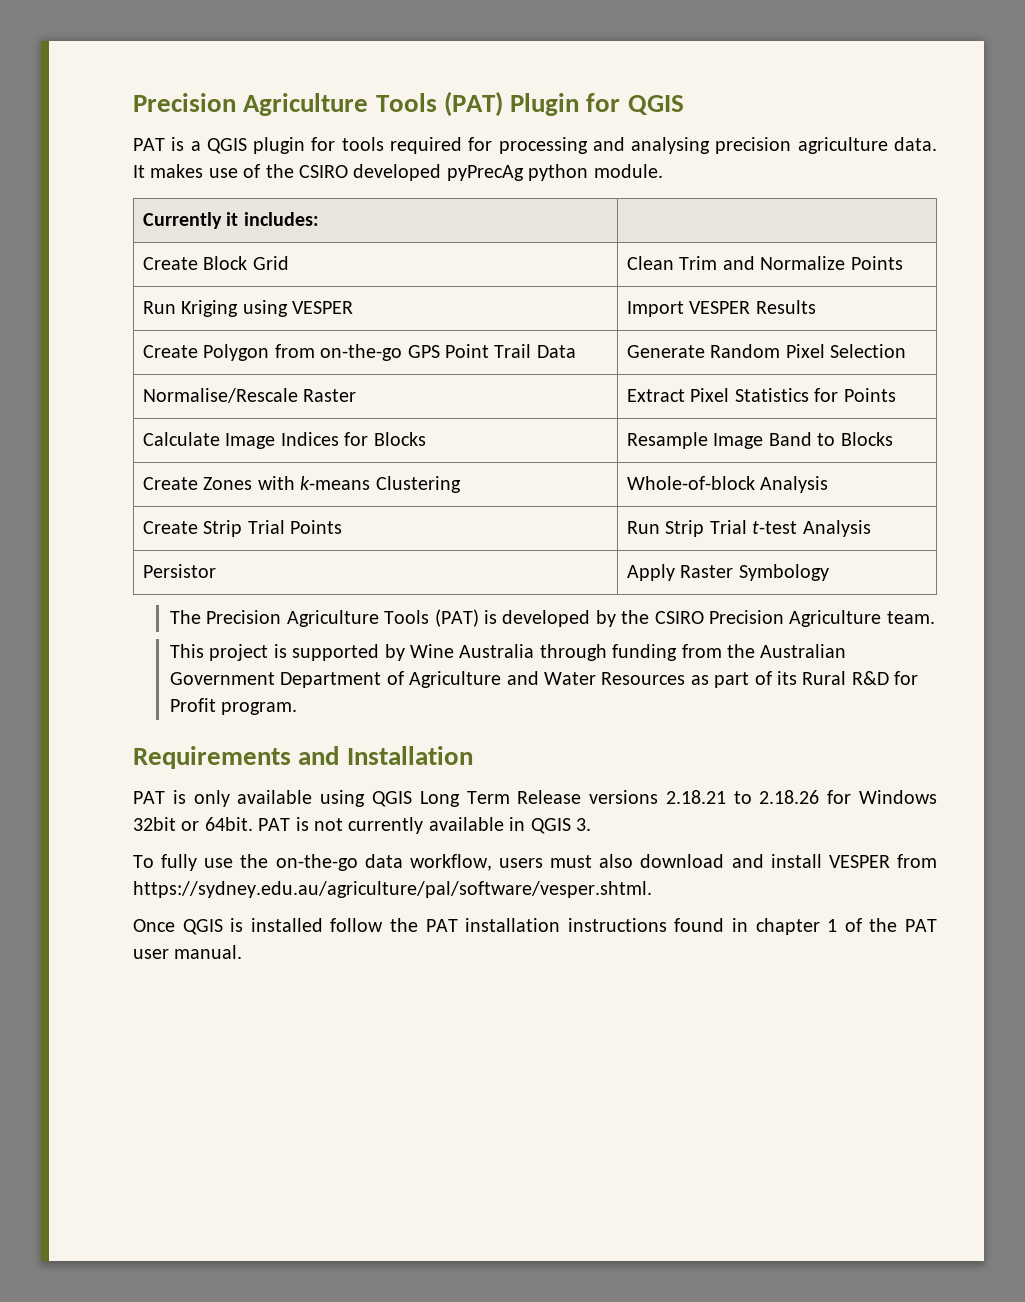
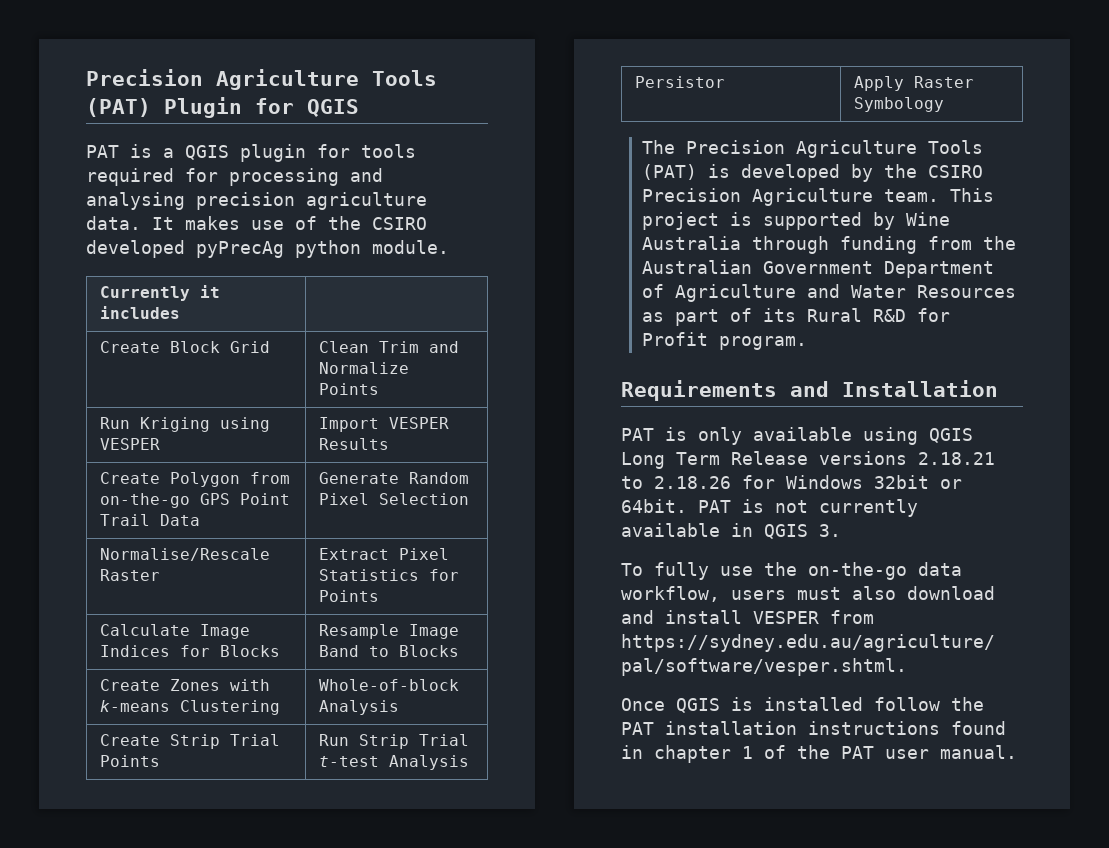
[243,212,319,226] includes: -> [100,306,181,319] includes
(935, 617) // -> (939, 195) none

